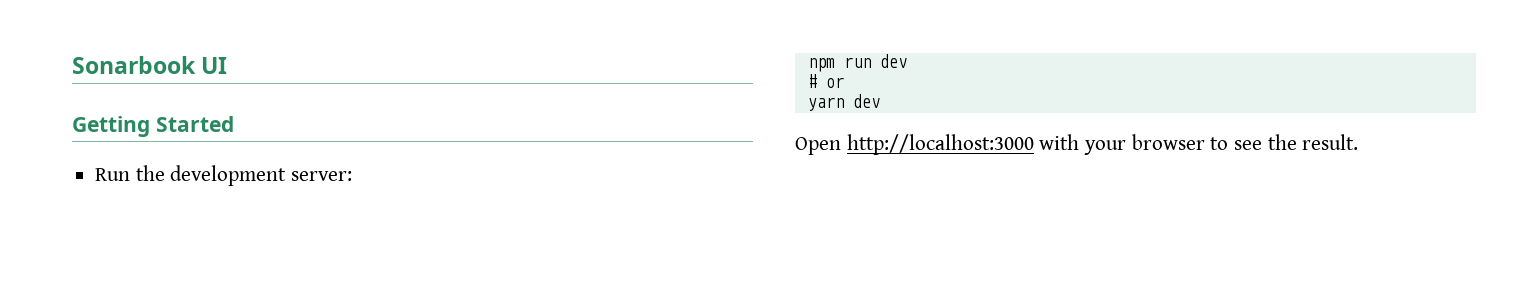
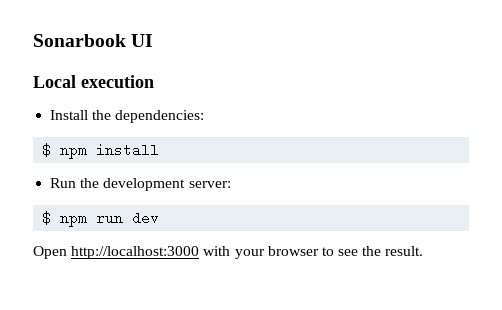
[72,116,234,137] Getting Started -> [33,75,154,88] [50,110,205,123] [42,143,160,159] Local execution // Install the dependencies: // $ npm install
(353, 176) none -> [42,211,52,225] $
[807,74,844,88] [807,94,880,111] // # or // yarn dev -> (160, 218) none

